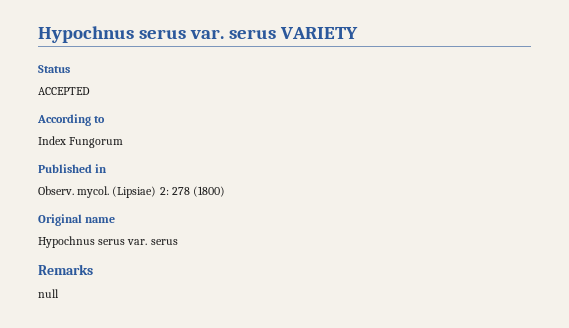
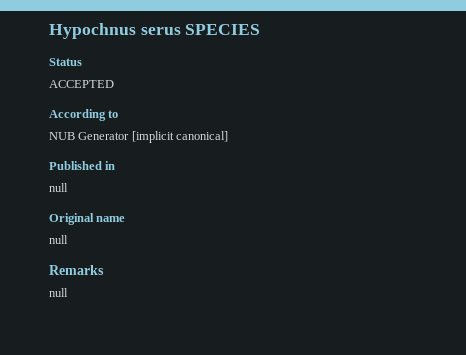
[38,26,358,43] Hypochnus serus var. serus VARIETY -> [49,23,261,39] Hypochnus serus SPECIES
[38,136,124,148] [38,164,108,173] [38,186,226,198] [38,214,116,226] [38,236,178,248] Index Fungorum // Published in // Observ. mycol. (Lipsiae) 2: 278 (1800) // Original name // Hypochnus serus var. serus -> [49,131,229,143] [49,161,116,170] [49,183,68,192] [49,213,126,225] [49,235,68,244] NUB Generator [implicit canonical] // Published in // null // Original name // null

